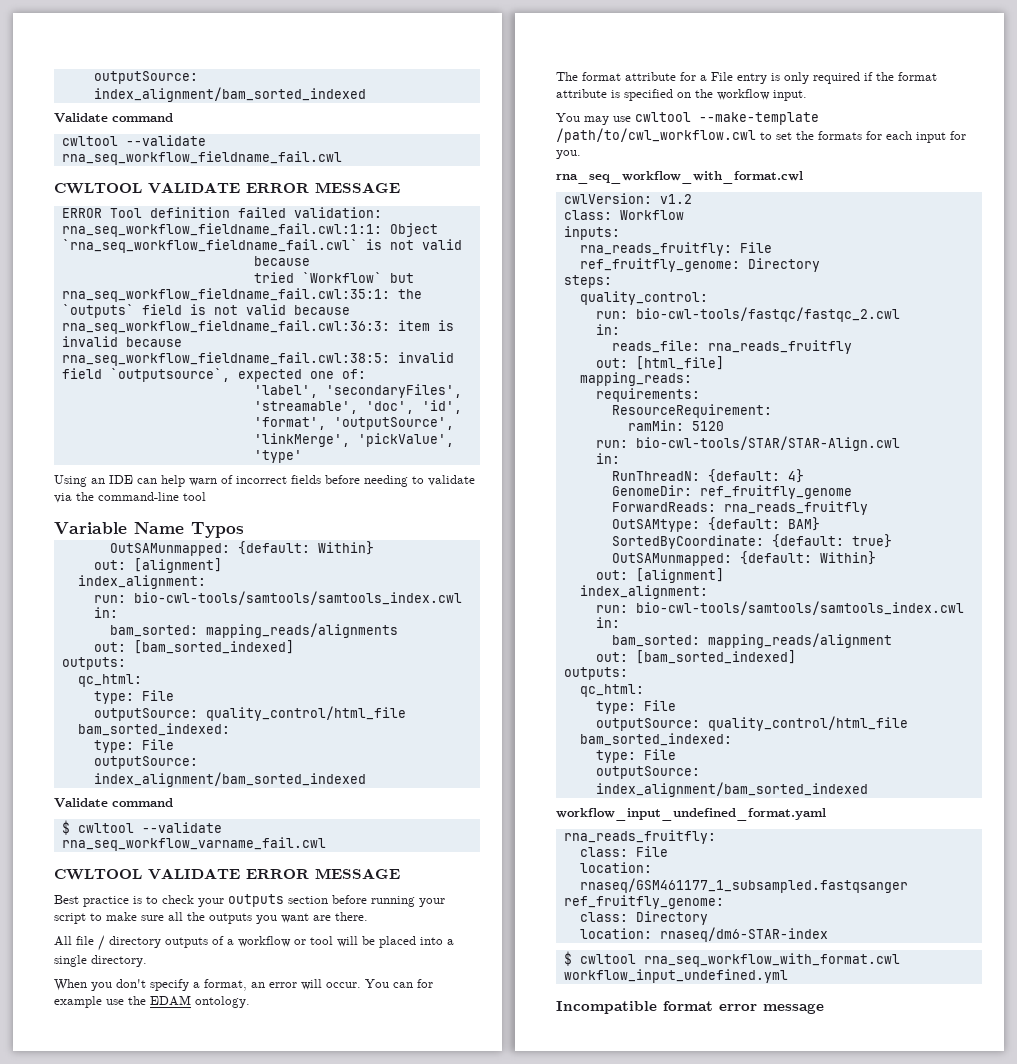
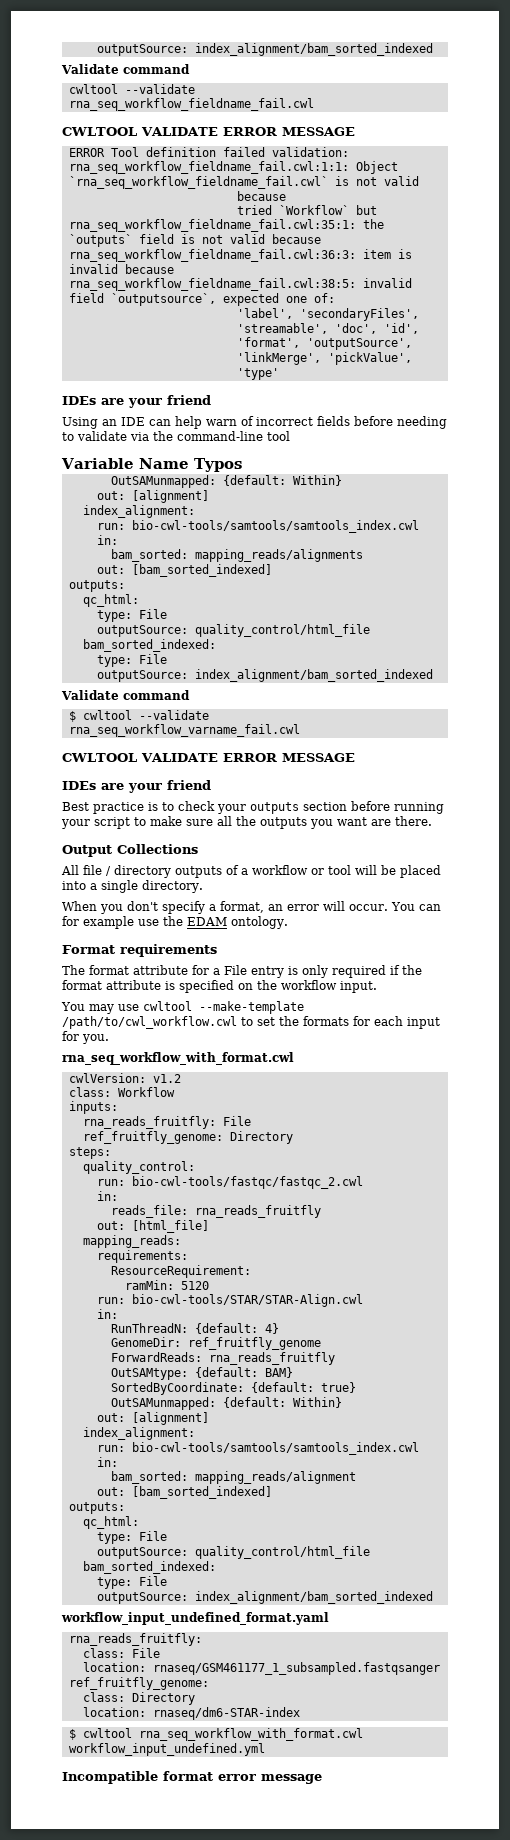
(302, 456) none -> [62,395,211,408] // IDEs are your friend
(400, 873) none -> [62,780,211,793] // IDEs are your friend
(368, 916) none -> [62,844,198,857] // Output Collections
(250, 1002) none -> [62,944,217,957] // Format requirements

